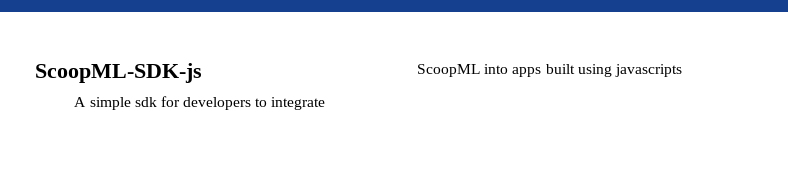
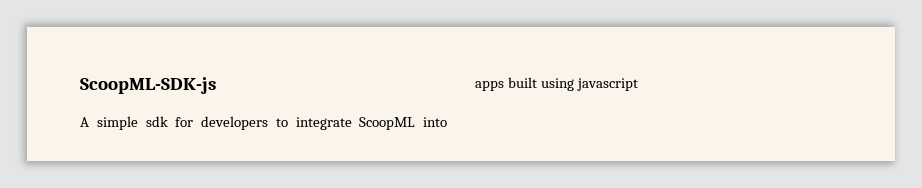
[614,64,682,77] javascripts -> [576,78,638,91] javascript

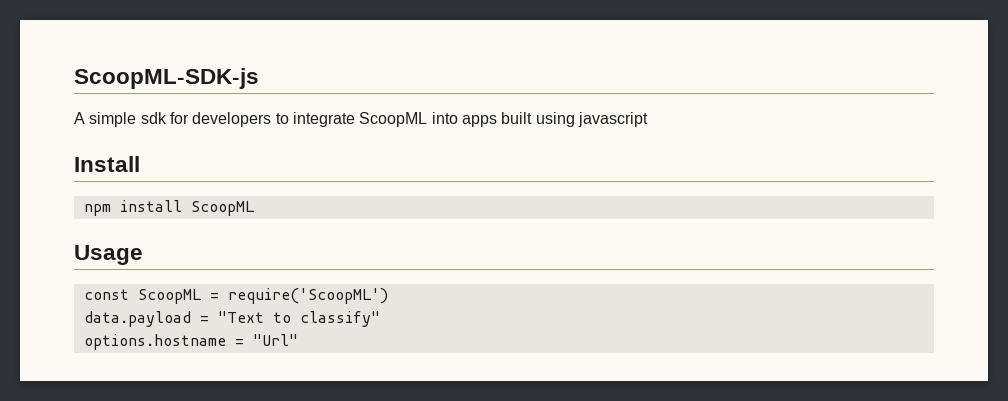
(638, 84) none -> [74,156,140,172] [83,200,255,216] [74,245,143,265] [83,288,388,304] [83,311,380,327] [83,334,298,350] // Install // npm install ScoopML // Usage // const ScoopML = require('ScoopML') // data.payload = "Text to classify" // options.hostname = "Url"

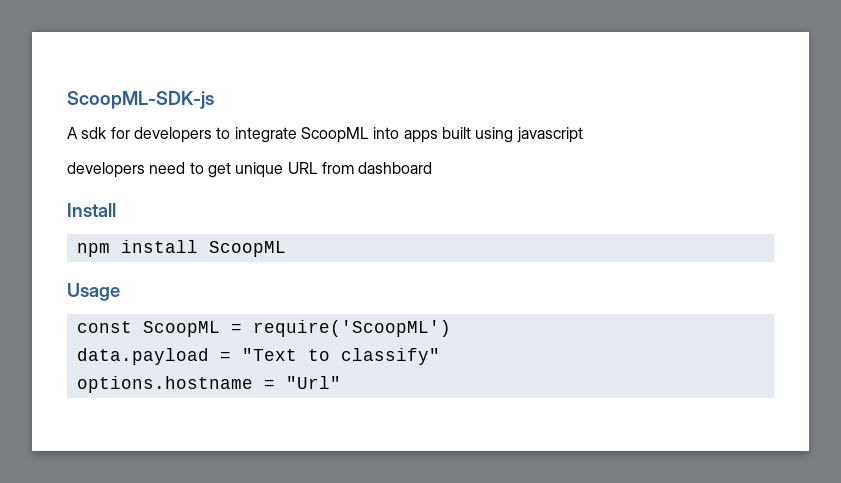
[89,112,137,127] simple -> (78, 133) none
(648, 119) none -> [67,162,433,178] // developers need to get unique URL from dashboard

